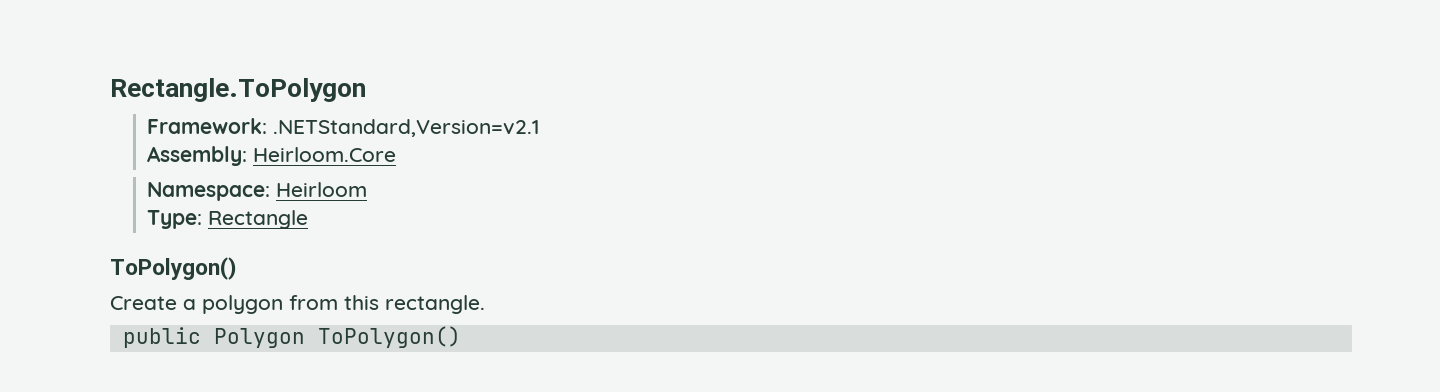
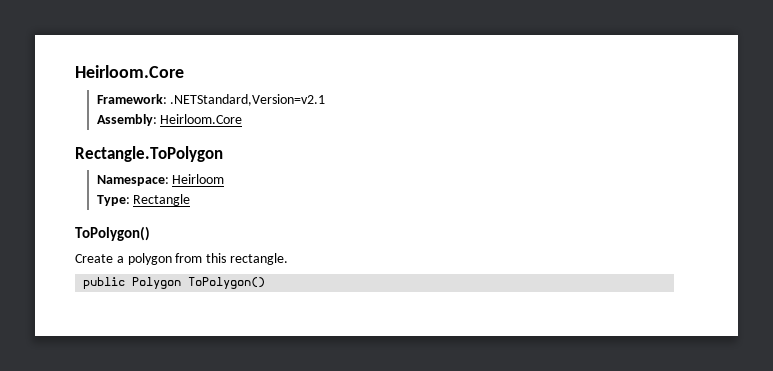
[110,78,366,102] Rectangle.ToPolygon -> [75,65,184,78] Heirloom.Core
(397, 154) none -> [75,146,223,162] // Rectangle.ToPolygon

